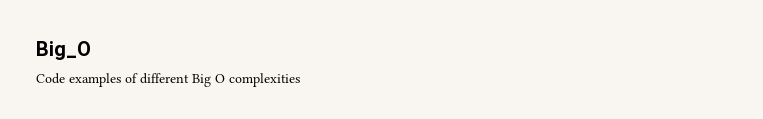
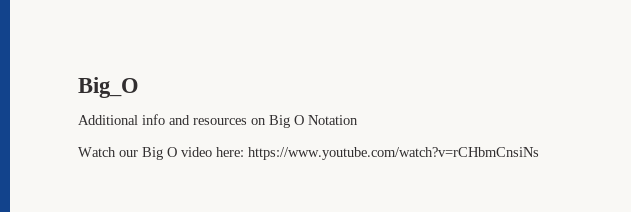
[36,73,300,87] Code examples of different Big O complexities -> [78,114,358,128] [78,147,539,160] Additional info and resources on Big O Notation // Watch our Big O video here: https://www.youtube.com/watch?v=rCHbmCnsiNs

